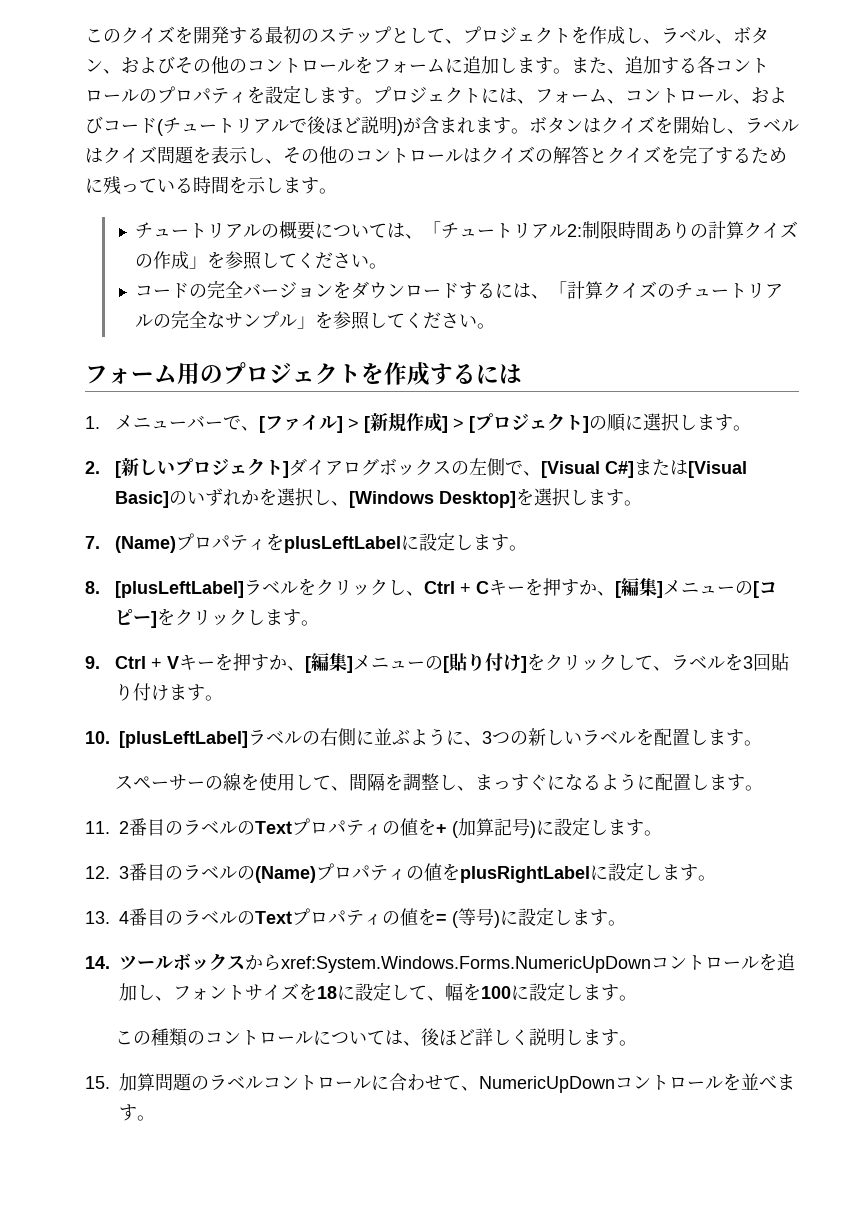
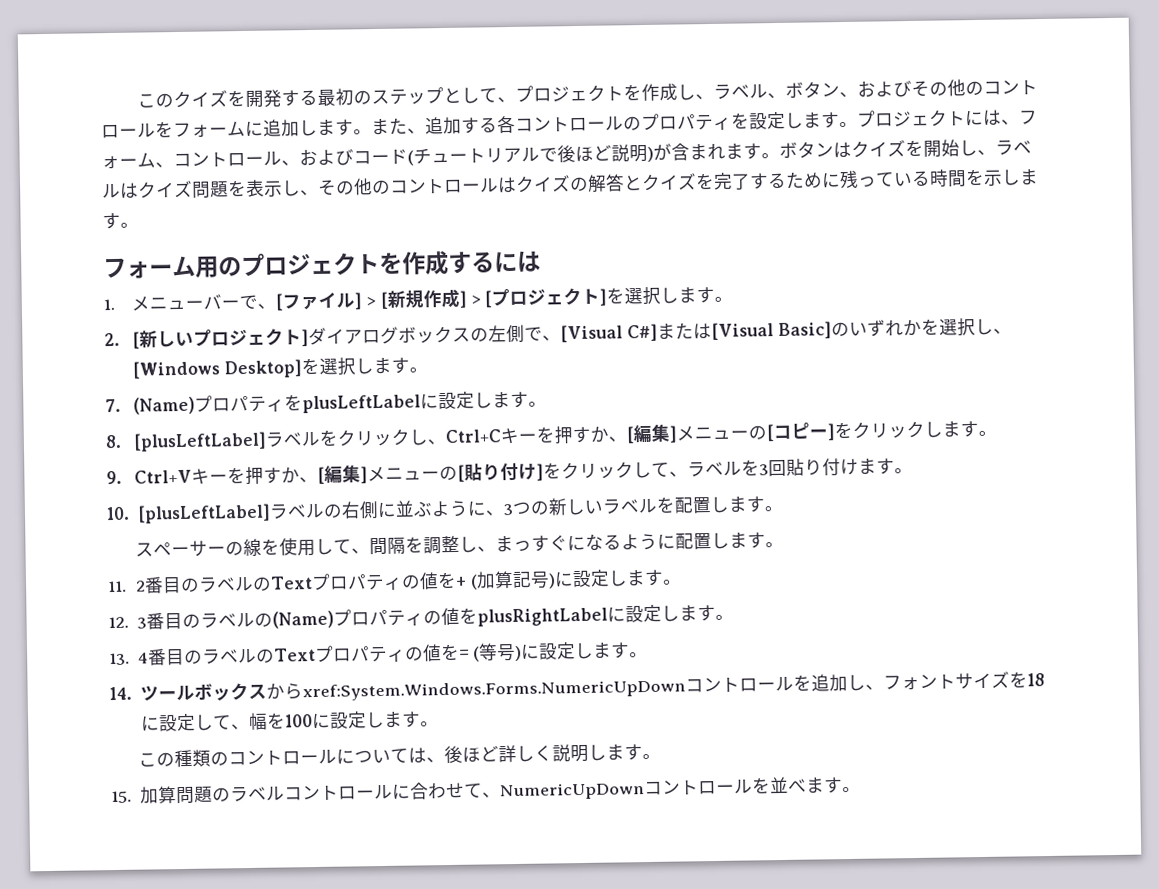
[134,221,798,240] [134,251,387,270] [134,280,783,299] [134,310,495,330] // チュートリアルの概要については、「チュートリアル2:制限時間ありの計算クイズの作成」を参照してください。 // コードの完全バージョンをダウンロードするには、「計算クイズのチュートリアルの完全なサンプル」を参照してください。 -> (139, 225) none
[589,413,644,432] の順に -> [606,287,626,304] を
[424,581,490,594] Ctrl + C -> [445,429,502,444] Ctrl+C
[115,656,180,669] Ctrl + V -> [134,469,193,484] Ctrl+V

